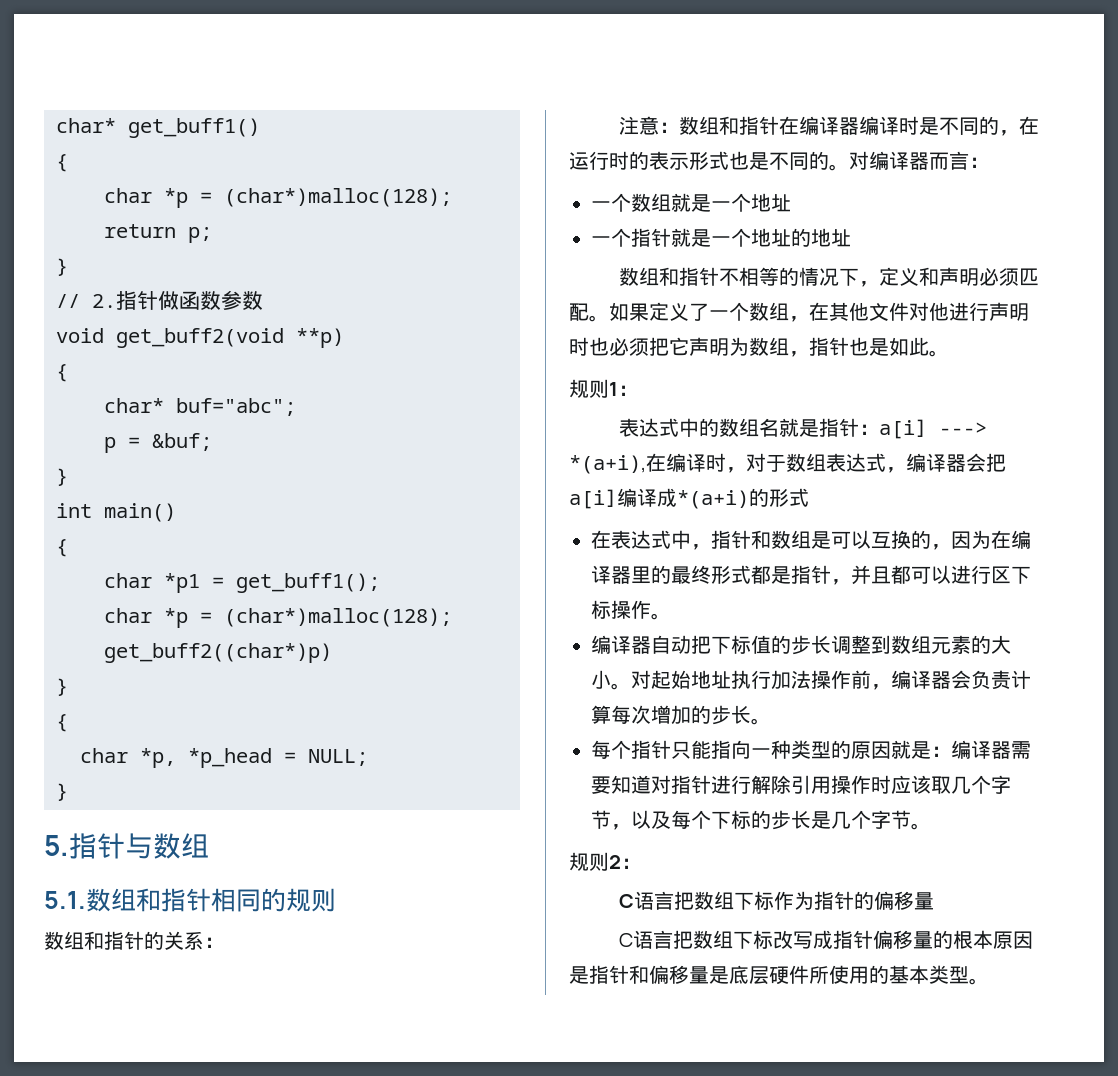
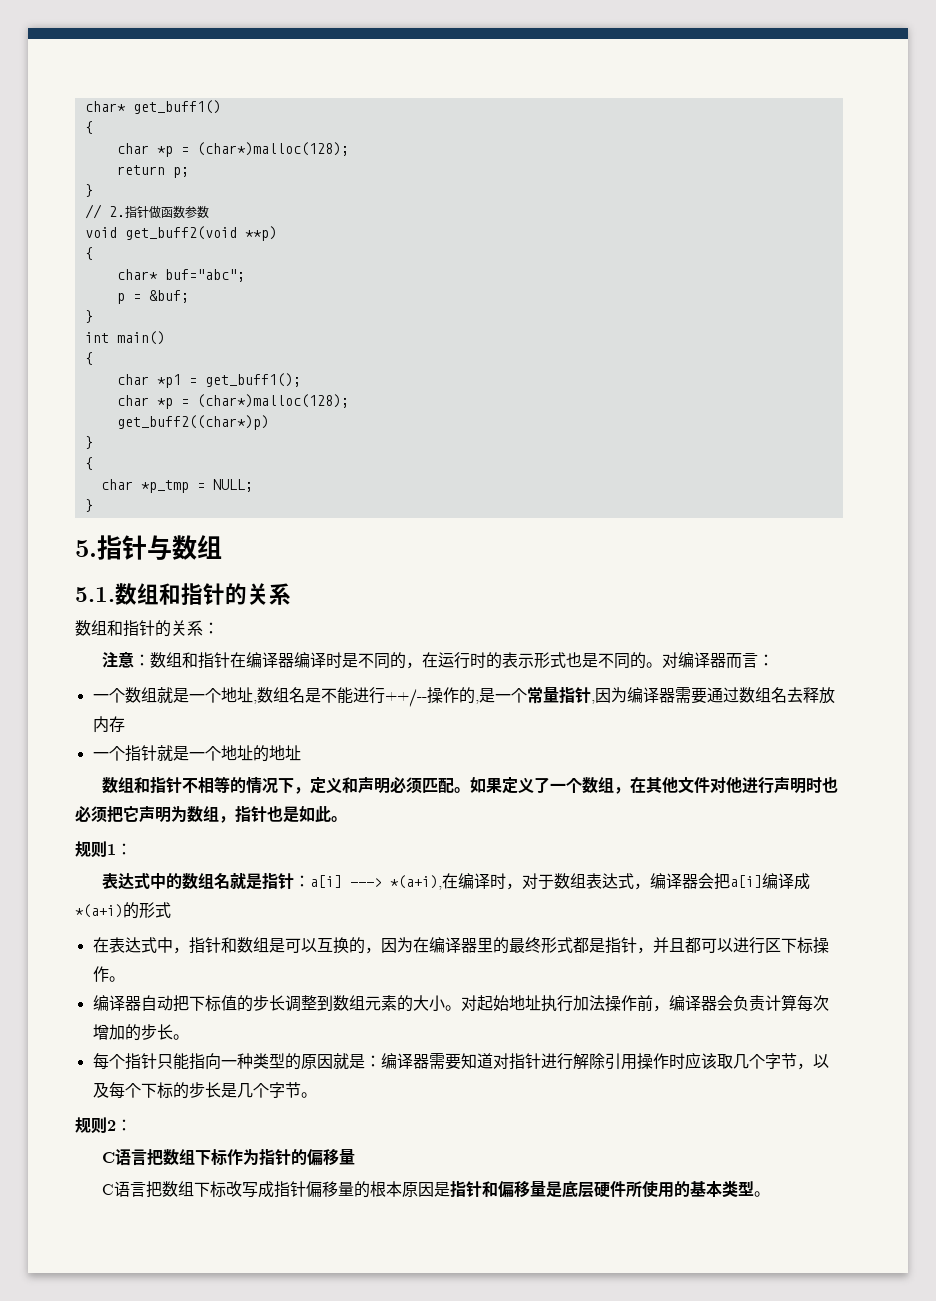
[140,748,272,768] *p, *p_head -> [140,480,189,493] *p_tmp
[211,888,336,912] 相同的规则 -> [225,583,291,605] 的关系
(791, 203) none -> [252,687,835,707] [92,716,125,733] ,数组名是不能进行++/--操作的,是一个常量指针,因为编译器需要通过数组名去释放内存

